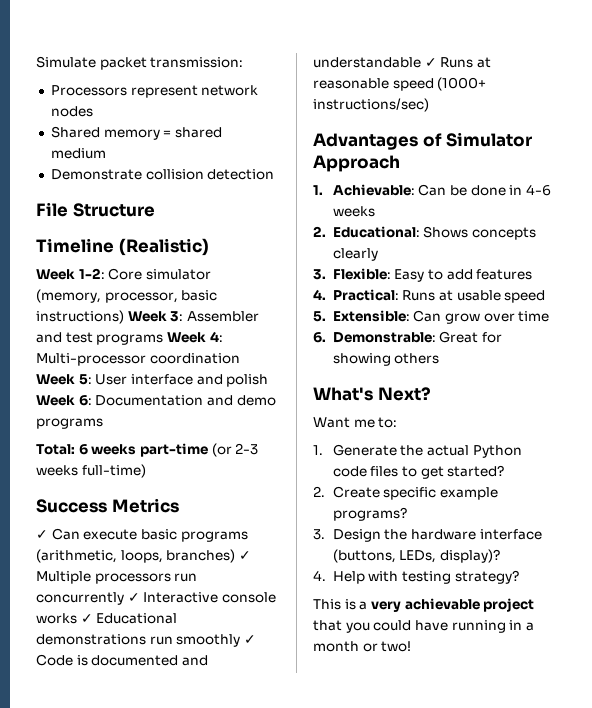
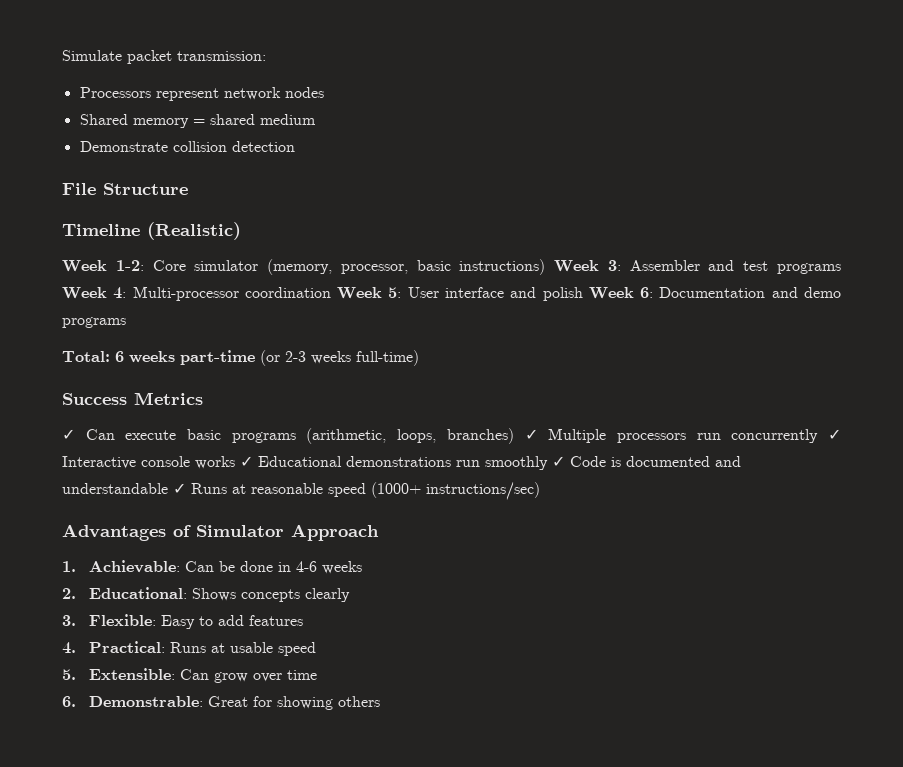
[313,387,431,401] [313,417,398,428] [313,444,522,458] [332,465,505,479] [313,486,499,500] [332,507,407,521] [313,529,542,542] [332,549,501,563] [313,570,519,584] [313,598,535,612] [313,620,534,633] [313,641,412,652] // What's Next? // Want me to: // 1. Generate the actual Python code files to get started? // 2. Create specific example programs? // 3. Design the hardware interface (buttons, LEDs, display)? // 4. Help with testing strategy? // This is a very achievable project that you could have running in a month or two! -> (381, 701) none

